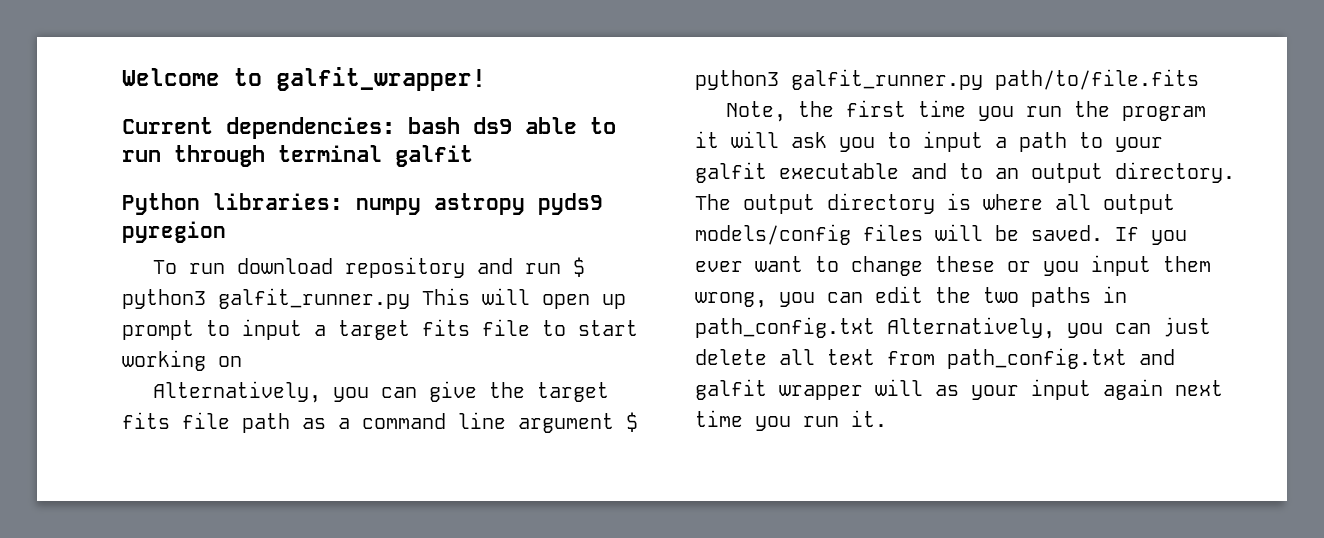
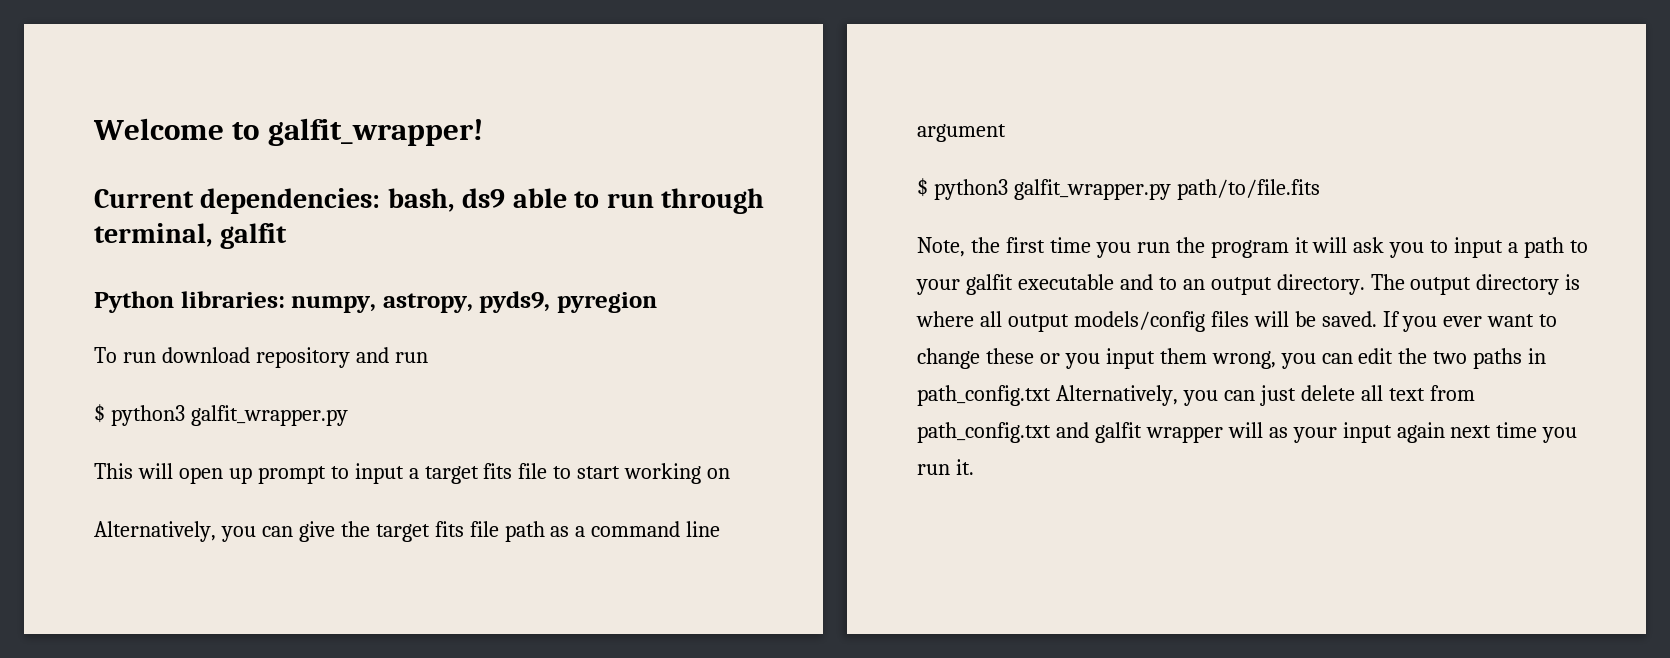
[408,117,460,134] bash -> [387,188,455,212] bash,
[278,145,382,162] terminal -> [94,223,213,247] terminal,
[356,193,603,215] numpy astropy pyds9 -> [291,291,551,313] numpy, astropy, pyds9,
[572,257,585,277] [122,288,410,309] $ python3 galfit_runner.py -> [94,404,348,426] // $ python3 galfit_wrapper.py //
[626,412,638,432] [695,69,983,90] $ python3 galfit_runner.py -> [917,178,1171,200] // $ python3 galfit_wrapper.py

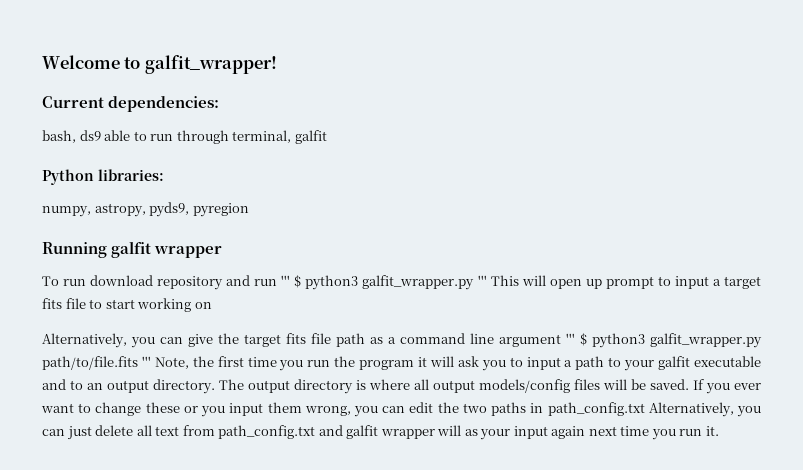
(381, 201) none -> (220, 104) //
(285, 299) none -> (164, 175) //
(658, 302) none -> [42,241,223,258] // Running galfit wrapper
[94,404,348,426] // $ python3 galfit_wrapper.py // -> [281,275,487,290] ''' $ python3 galfit_wrapper.py '''
(1006, 133) // -> [566,333,575,344] '''
(1320, 189) // -> [141,356,151,367] '''

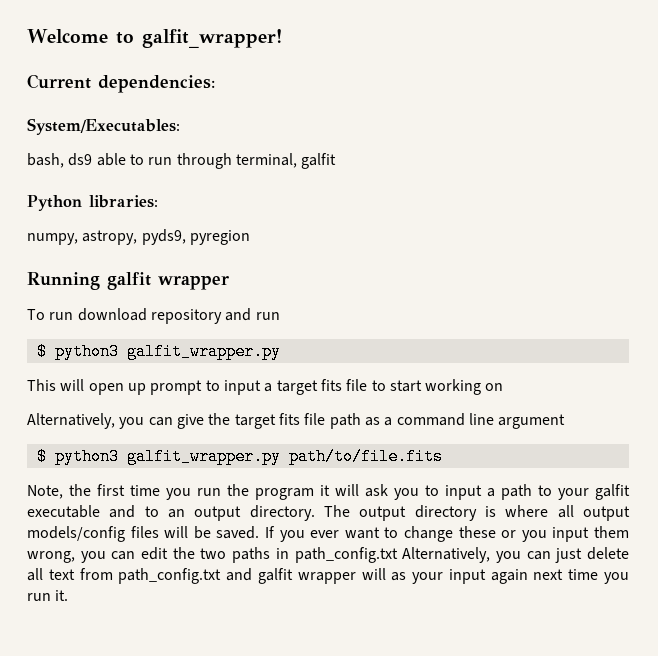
(220, 104) none -> [27,118,180,135] // System/Executables:
[281,275,487,290] ''' $ python3 galfit_wrapper.py ''' -> [36,343,281,360] // $ python3 galfit_wrapper.py //
[566,333,575,344] ''' -> (566, 421) //
[141,356,151,367] ''' -> (443, 456) //

